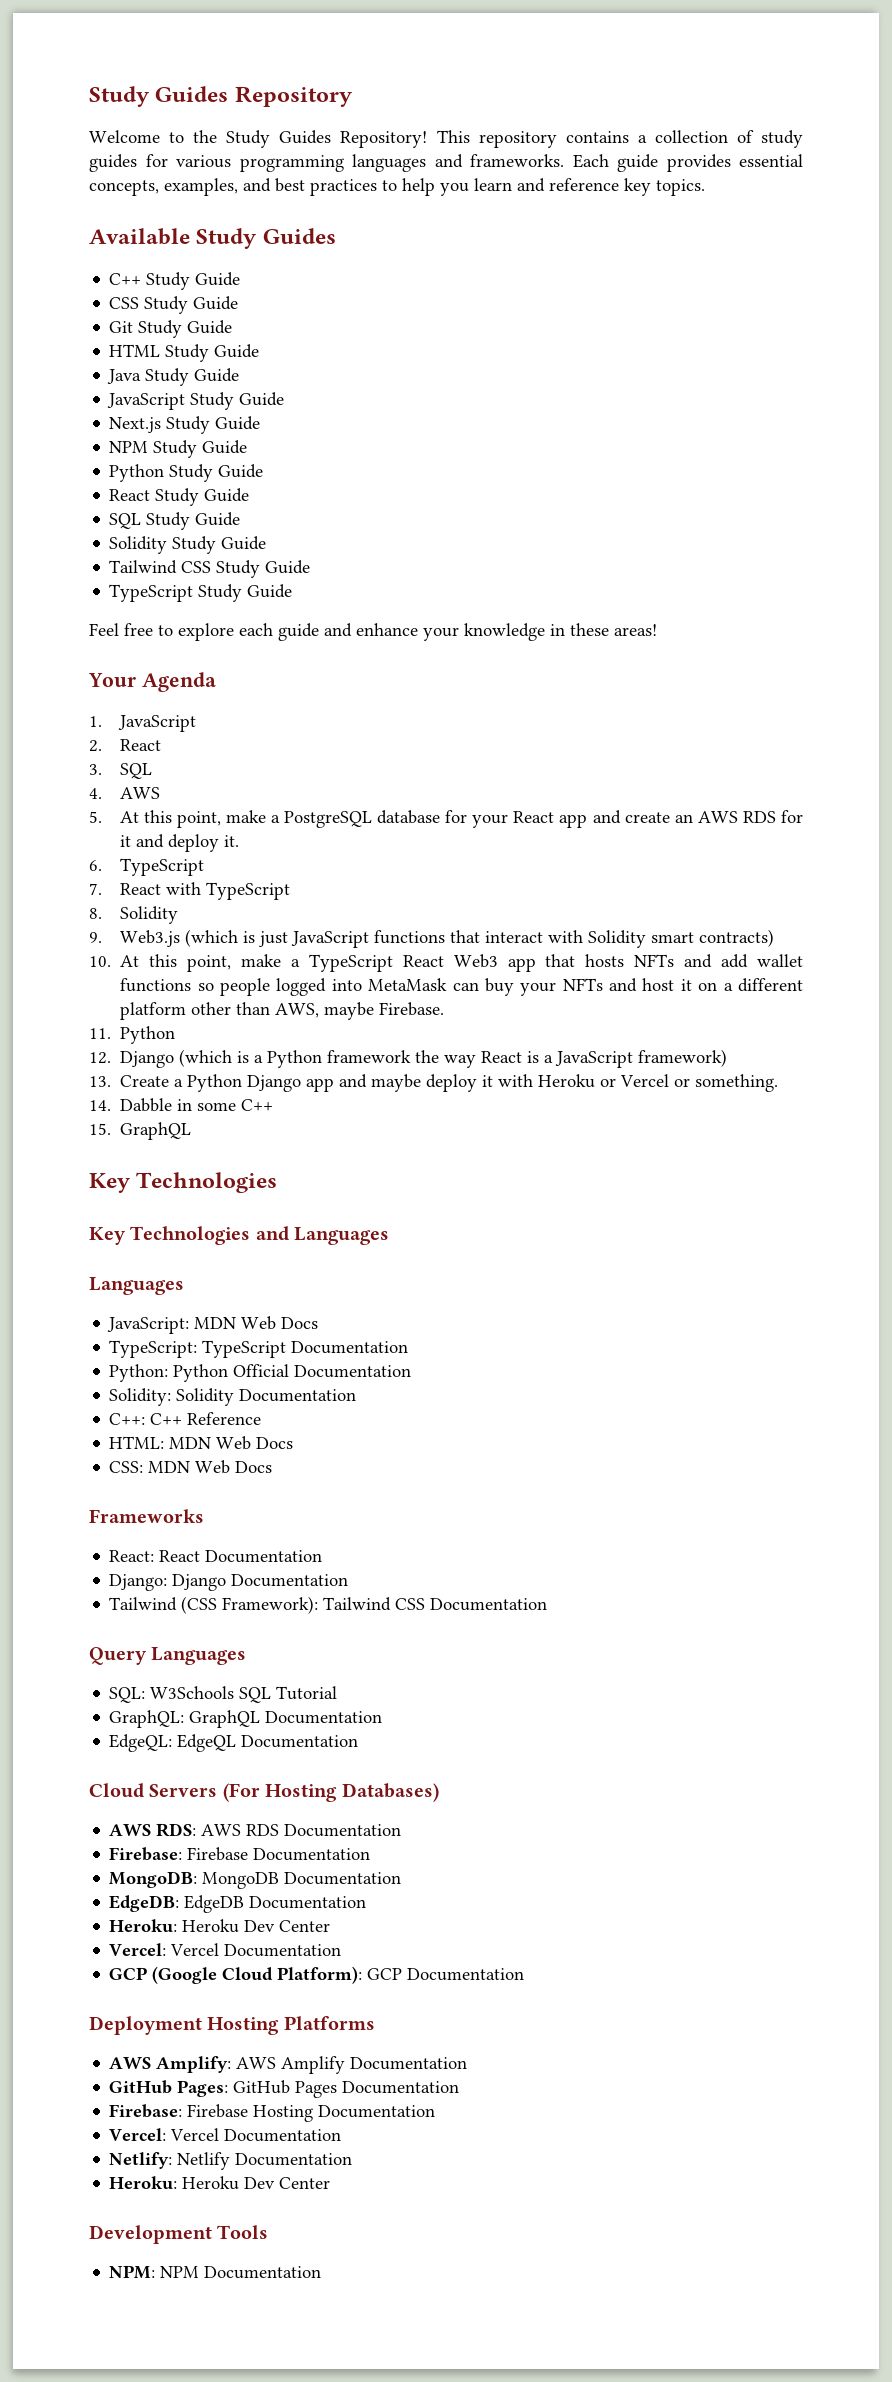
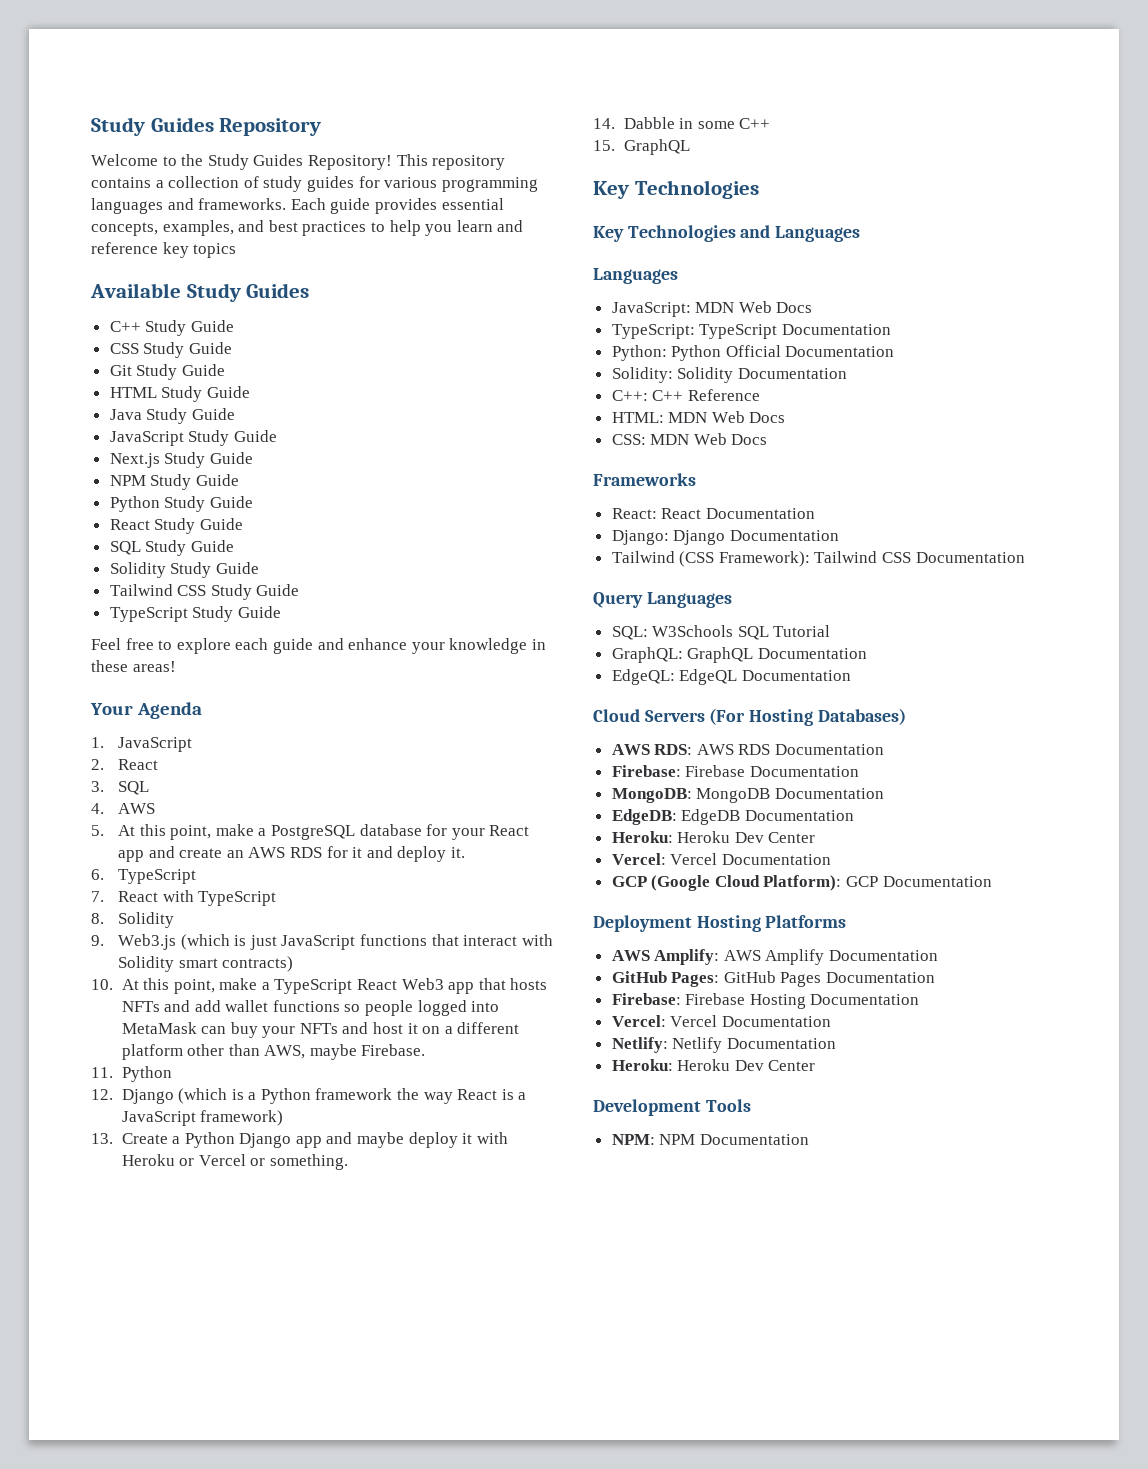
[656,179,705,196] topics. -> [193,243,237,258] topics

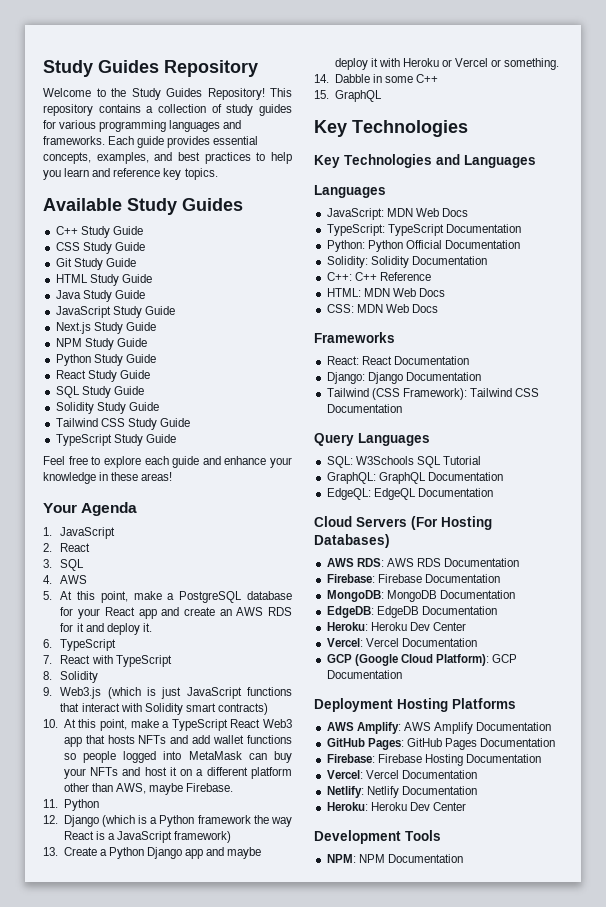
[193,243,237,258] topics -> [184,168,218,180] topics.

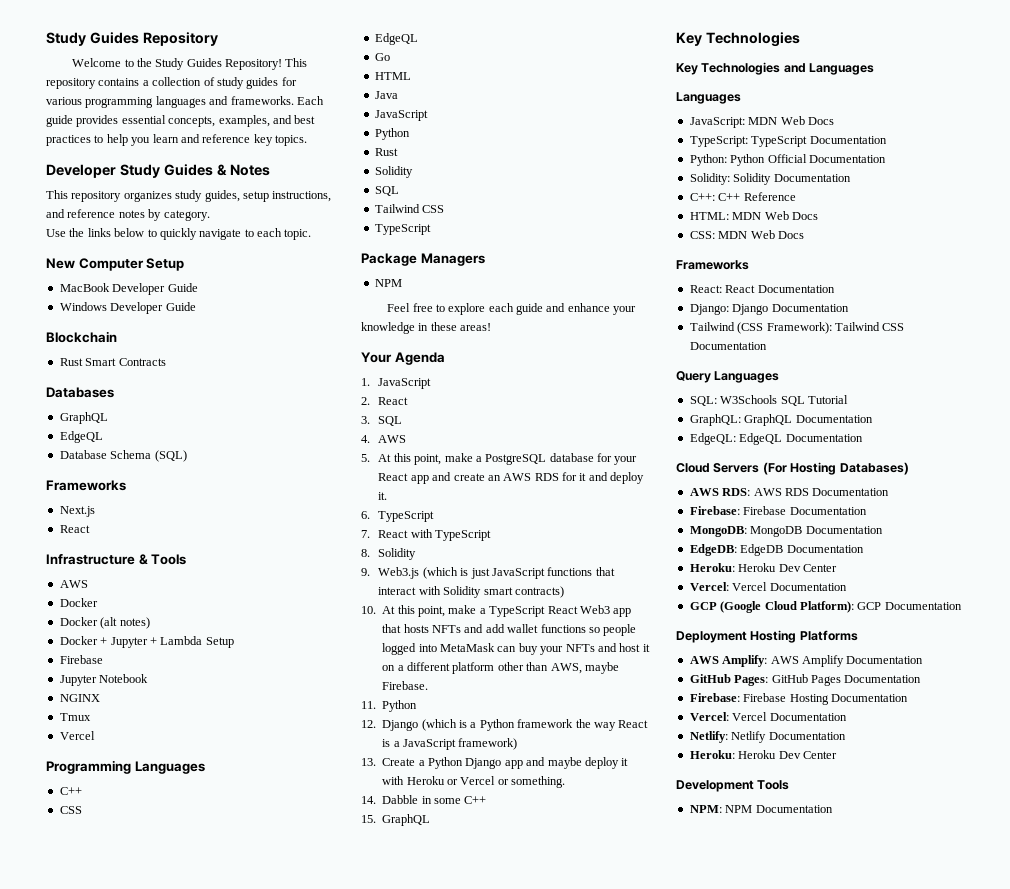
[43,198,243,215] [55,226,143,238] [55,242,145,254] [55,258,136,270] Available Study Guides // C++ Study Guide // CSS Study Guide // Git Study Guide -> [46,164,270,178] [46,190,332,202] [46,209,210,221] [46,228,312,240] [46,258,185,271] [59,283,198,295] [59,302,196,314] [46,331,117,343] [59,358,166,366] [46,387,114,398] [59,412,108,424] [59,431,103,443] [59,450,187,462] [46,480,126,491] [59,506,95,517] [59,525,90,533] [46,554,187,565] [59,580,88,588] [59,598,98,607] [59,617,150,629] [59,636,234,648] [59,655,103,664] [59,674,149,686] [59,694,100,702] [59,713,91,721] [59,731,95,740] [46,760,205,774] [59,787,82,795] [59,806,82,814] [374,33,418,45] [374,53,390,61] Developer Study Guides & Notes // This repository organizes study guides, setup instructions, and reference notes by category. // Use the links below to quickly navigate to each topic. // New Computer Setup // MacBook Developer Guide // Windows Developer Guide // Blockchain // Rust Smart Contracts // Databases // GraphQL // EdgeQL // Database Schema (SQL) // Frameworks // Next.js // React // Infrastructure & Tools // AWS // Docker // Docker (alt notes) // Docker + Jupyter + Lambda Setup // Firebase // Jupyter Notebook // NGINX // Tmux // Vercel // Programming Languages // C++ // CSS // EdgeQL // Go
[89,274,152,286] Study Guide -> (411, 76) none
[82,290,145,302] [55,306,175,318] [55,322,156,334] [55,338,147,350] [55,354,156,366] [55,370,150,382] [55,386,144,398] [55,402,159,414] [55,418,190,430] [55,434,176,446] Study Guide // JavaScript Study Guide // Next.js Study Guide // NPM Study Guide // Python Study Guide // React Study Guide // SQL Study Guide // Solidity Study Guide // Tailwind CSS Study Guide // TypeScript Study Guide -> [374,110,428,121] [374,128,410,140] [374,148,398,156] [374,166,413,178] [374,186,399,196] [374,204,445,213] [374,224,431,235] [361,253,485,266] [374,279,402,287] // JavaScript // Python // Rust // Solidity // SQL // Tailwind CSS // TypeScript // Package Managers // NPM

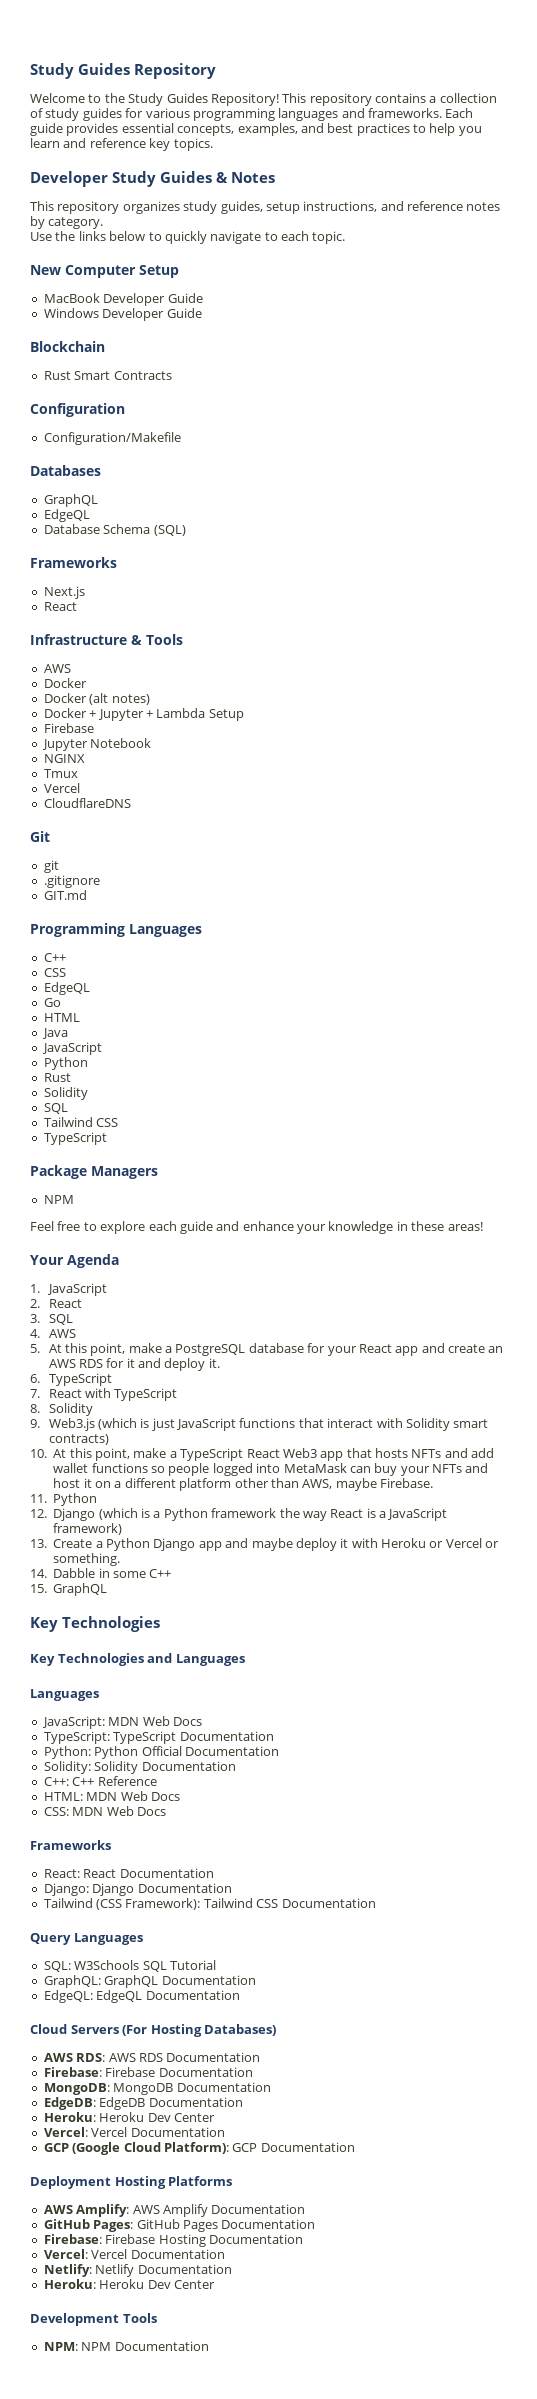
(166, 362) none -> [30,403,125,417] [43,432,181,445] // Configuration // Configuration/Makefile
(95, 735) none -> [43,798,131,808] [30,831,50,842] [43,860,59,873] [43,875,100,888] [43,890,87,900] // CloudflareDNS // Git // git // .gitignore // GIT.md

